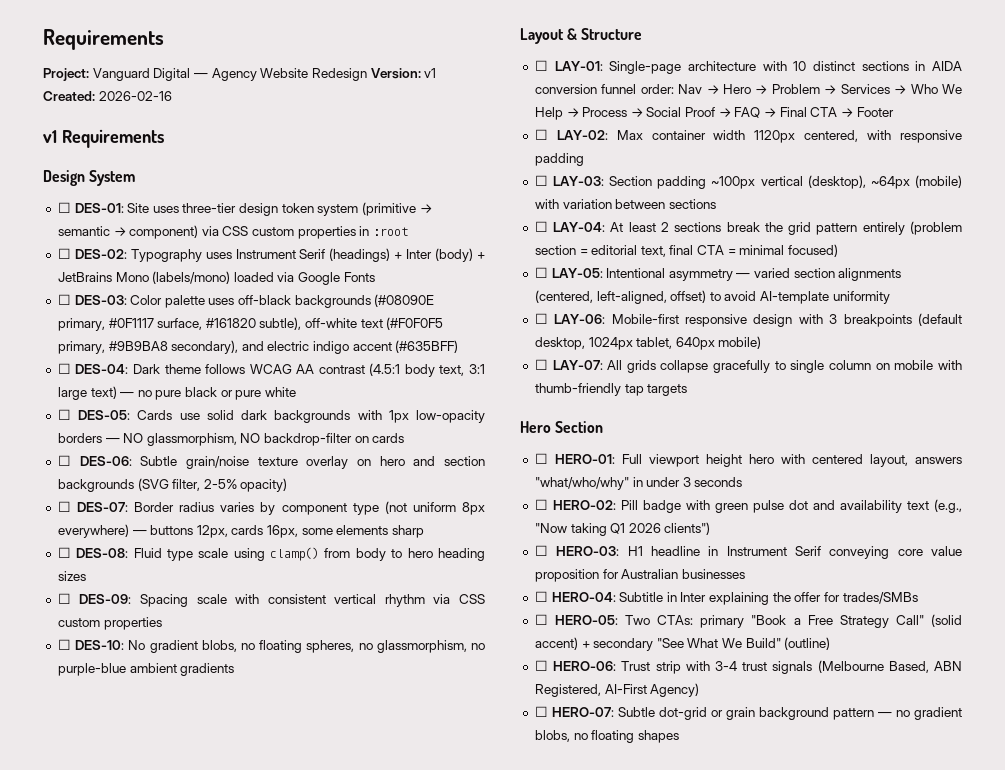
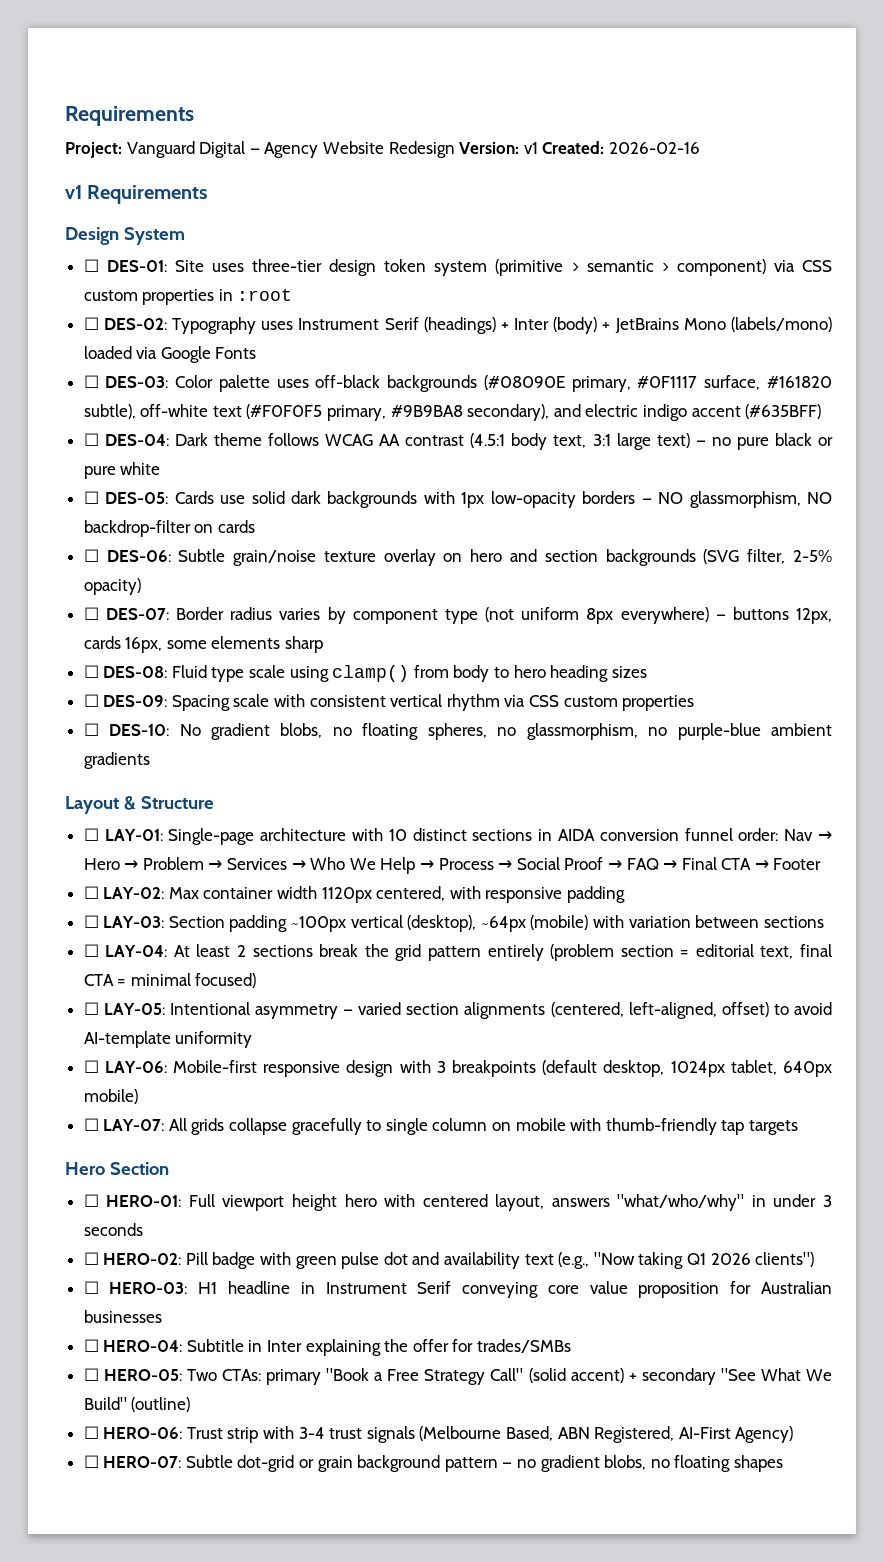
[419,204,432,213] [57,226,126,236] → semantic → -> [571,260,669,272] > semantic >

